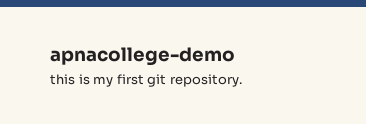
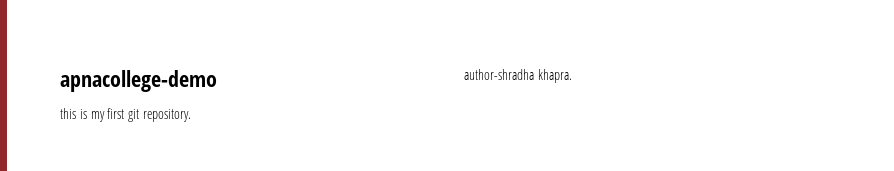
(242, 80) none -> [464,69,572,83] // author-shradha khapra.

